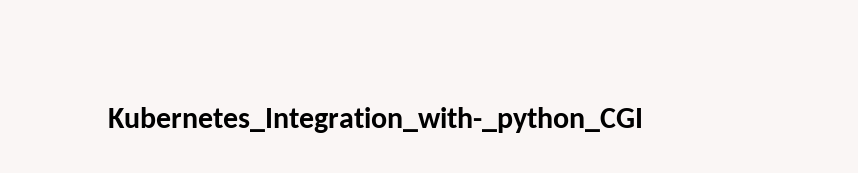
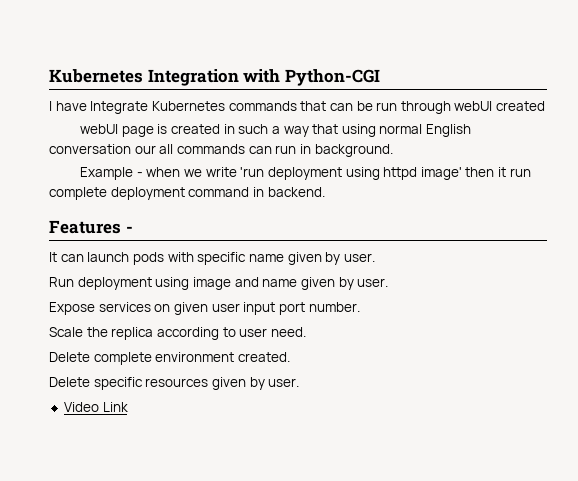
[108,107,643,133] Kubernetes_Integration_with-_python_CGI -> [49,69,380,86] [49,101,546,114] [80,124,472,137] [49,144,393,157] [80,167,531,180] [49,187,325,200] [49,220,133,234] [49,252,375,265] [49,277,389,290] [49,302,360,315] [49,327,306,340] [49,352,290,365] [49,377,300,390] [63,402,128,412] Kubernetes Integration with Python-CGI // I have Integrate Kubernetes commands that can be run through webUI created // webUI page is created in such a way that using normal English conversation our all commands can run in background. // Example - when we write 'run deployment using httpd image' then it run complete deployment command in backend. // Features - // It can launch pods with specific name given by user. // Run deployment using image and name given by user. // Expose services on given user input port number. // Scale the replica according to user need. // Delete complete environment created. // Delete specific resources given by user. // Video Link

